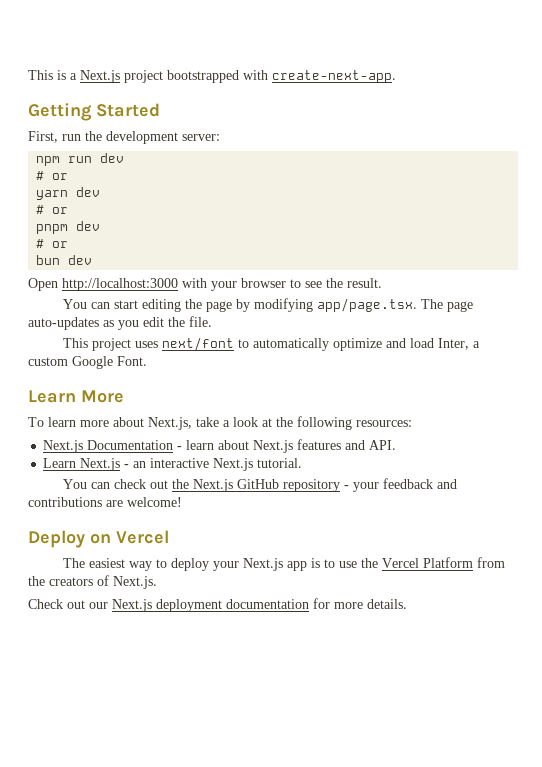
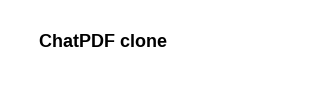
[28,70,396,83] [28,103,160,121] [28,131,220,144] [36,153,125,166] [36,171,69,180] [36,187,101,200] [36,205,69,214] [36,221,101,234] [36,239,69,248] [36,255,93,265] [28,278,382,291] [63,298,474,312] [28,316,212,330] [63,337,481,351] [28,356,147,369] [28,390,124,403] [28,416,412,430] [43,439,397,453] [43,458,303,471] [63,478,458,492] [28,497,182,507] [28,530,169,548] [63,557,506,571] [28,575,157,589] [28,598,407,612] This is a Next.js project bootstrapped with create-next-app. // Getting Started // First, run the development server: // npm run dev // # or // yarn dev // # or // pnpm dev // # or // bun dev // Open http://localhost:3000 with your browser to see the result. // You can start editing the page by modifying app/page.tsx. The page auto-updates as you edit the file. // This project uses next/font to automatically optimize and load Inter, a custom Google Font. // Learn More // To learn more about Next.js, take a look at the following resources: // Next.js Documentation - learn about Next.js features and API. // Learn Next.js - an interactive Next.js tutorial. // You can check out the Next.js GitHub repository - your feedback and contributions are welcome! // Deploy on Vercel // The easiest way to deploy your Next.js app is to use the Vercel Platform from the creators of Next.js. // Check out our Next.js deployment documentation for more details. -> [39,34,167,47] ChatPDF clone

